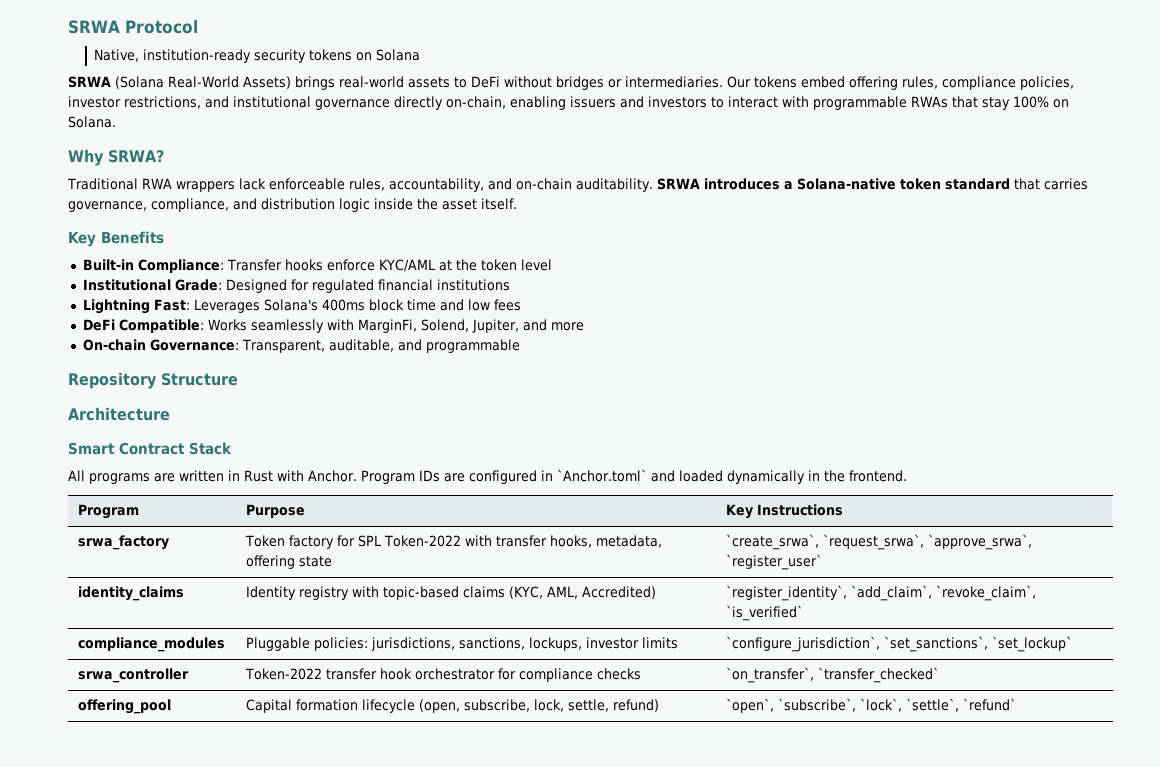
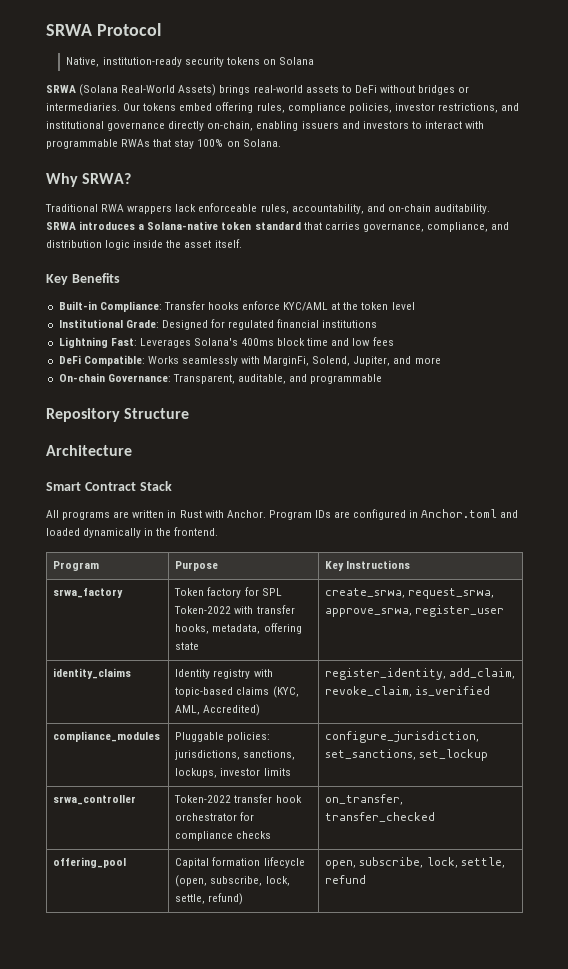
[556,469,647,482] `Anchor.toml` -> [421,509,498,518] Anchor.toml
[726,534,1033,550] [726,554,823,570] `create_srwa`, `request_srwa`, `approve_srwa`, `register_user` -> [325,588,495,599] [325,605,505,617] create_srwa, request_srwa, approve_srwa, register_user
[726,585,1037,601] [726,605,804,621] `register_identity`, `add_claim`, `revoke_claim`, `is_verified` -> [325,668,516,680] [325,686,491,697] register_identity, add_claim, revoke_claim, is_verified
[726,636,1073,652] `configure_jurisdiction`, `set_sanctions`, `set_lockup` -> [325,731,480,743] [325,749,489,761] configure_jurisdiction, set_sanctions, set_lockup
[726,667,940,683] `on_transfer`, `transfer_checked` -> [325,794,404,805] [325,812,436,822] on_transfer, transfer_checked
[726,698,1017,713] `open`, `subscribe`, `lock`, `settle`, `refund` -> [325,857,505,869] [325,875,367,884] open, subscribe, lock, settle, refund

